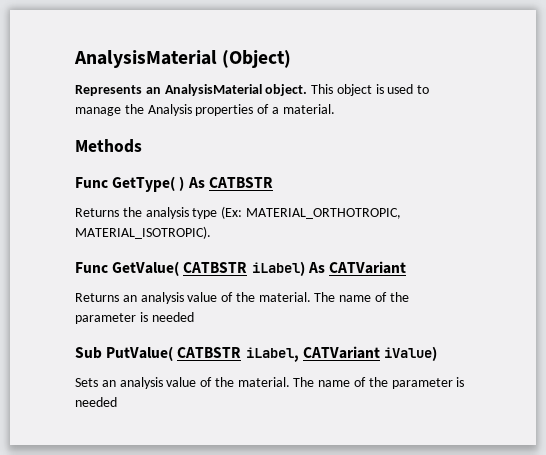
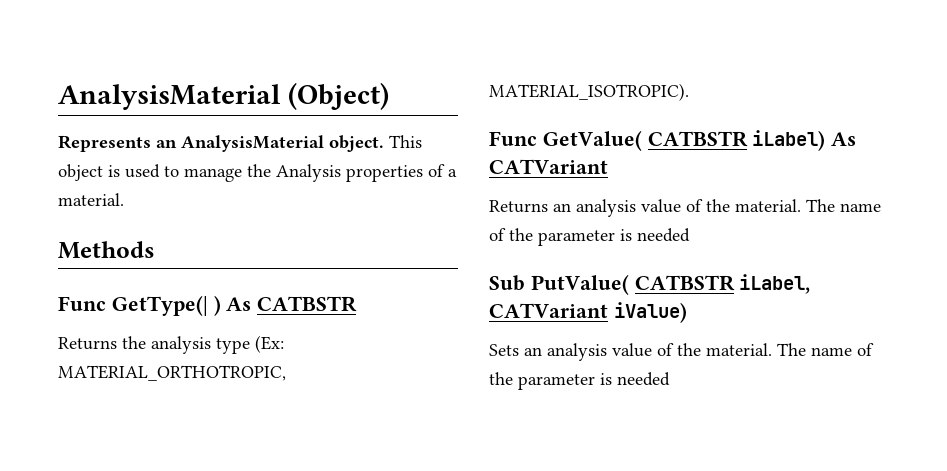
[112,176,176,192] GetType( -> [111,295,208,316] GetType(|

